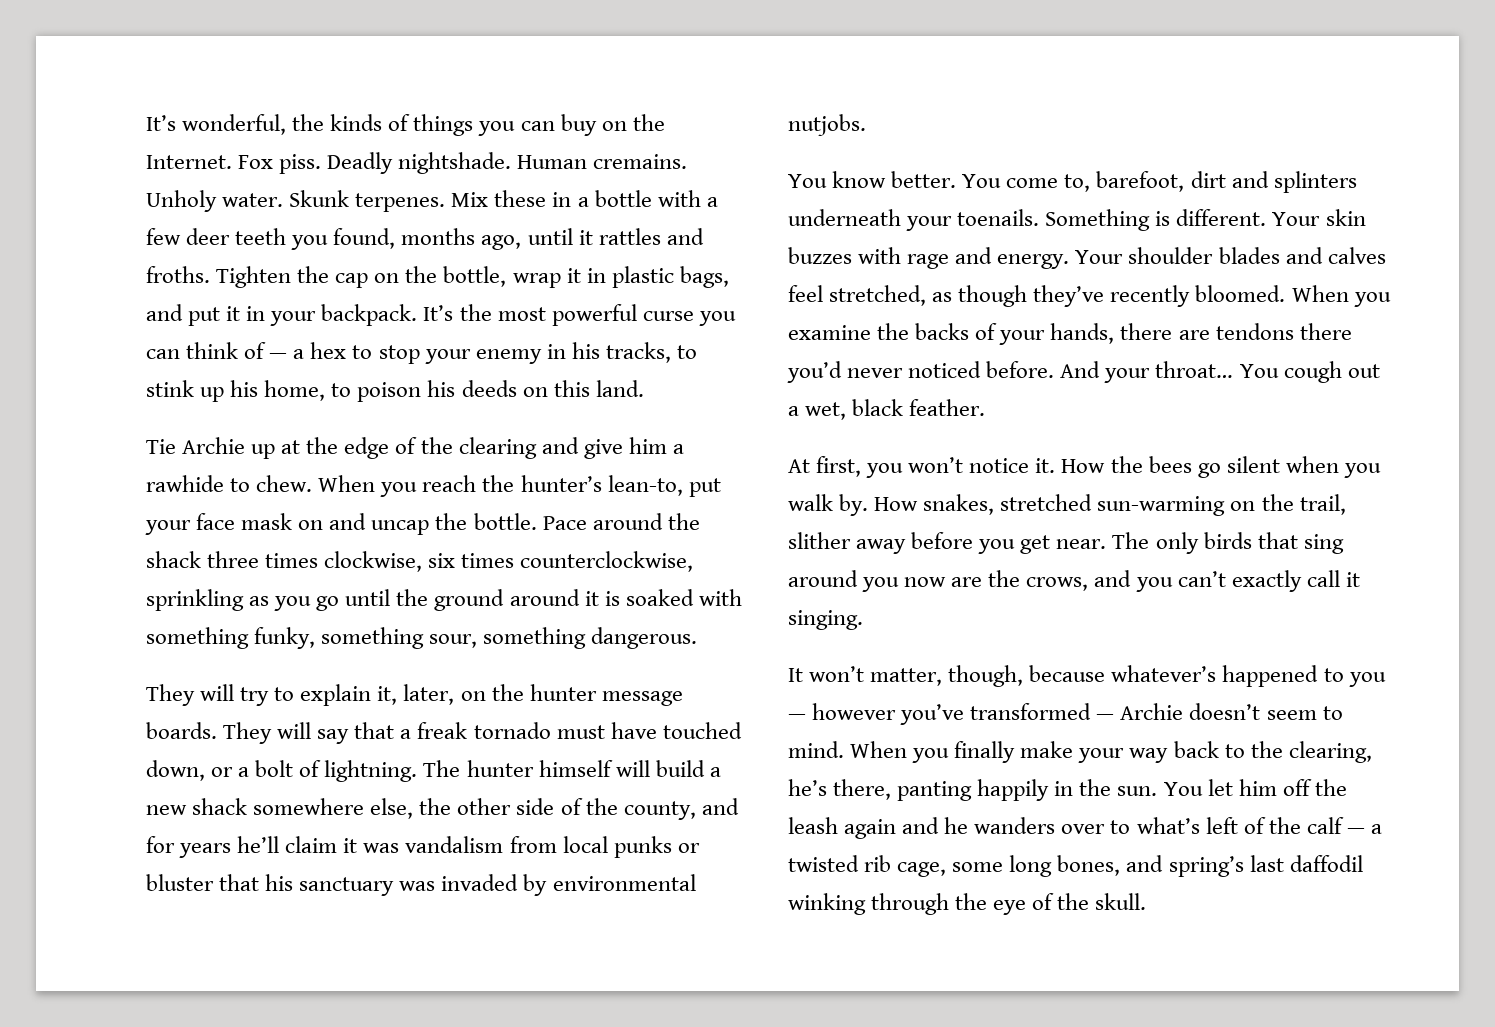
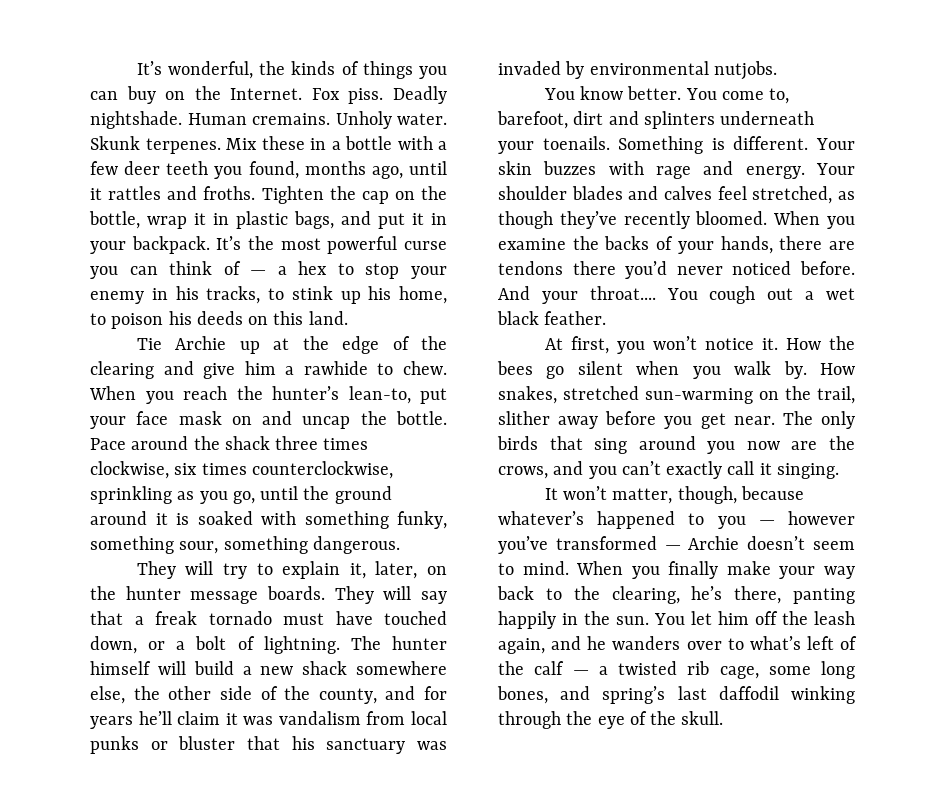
[316,596,340,611] go -> [232,491,255,504] go,
[1155,361,1234,378] throat… -> [589,286,656,300] throat....
[805,402,847,420] wet, -> [826,288,855,300] wet
[844,819,897,839] again -> [498,638,545,654] again,

